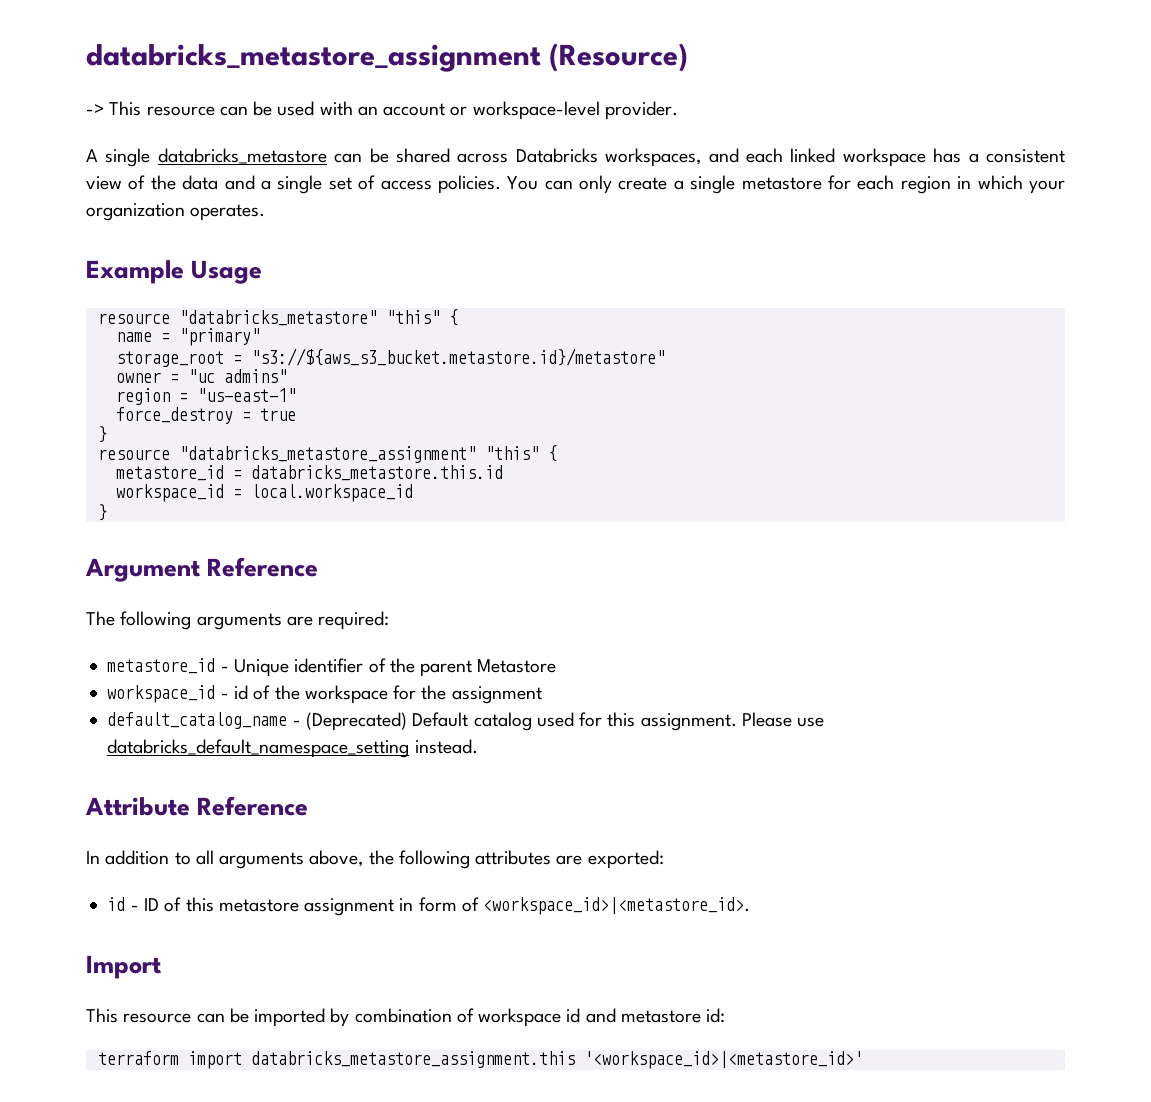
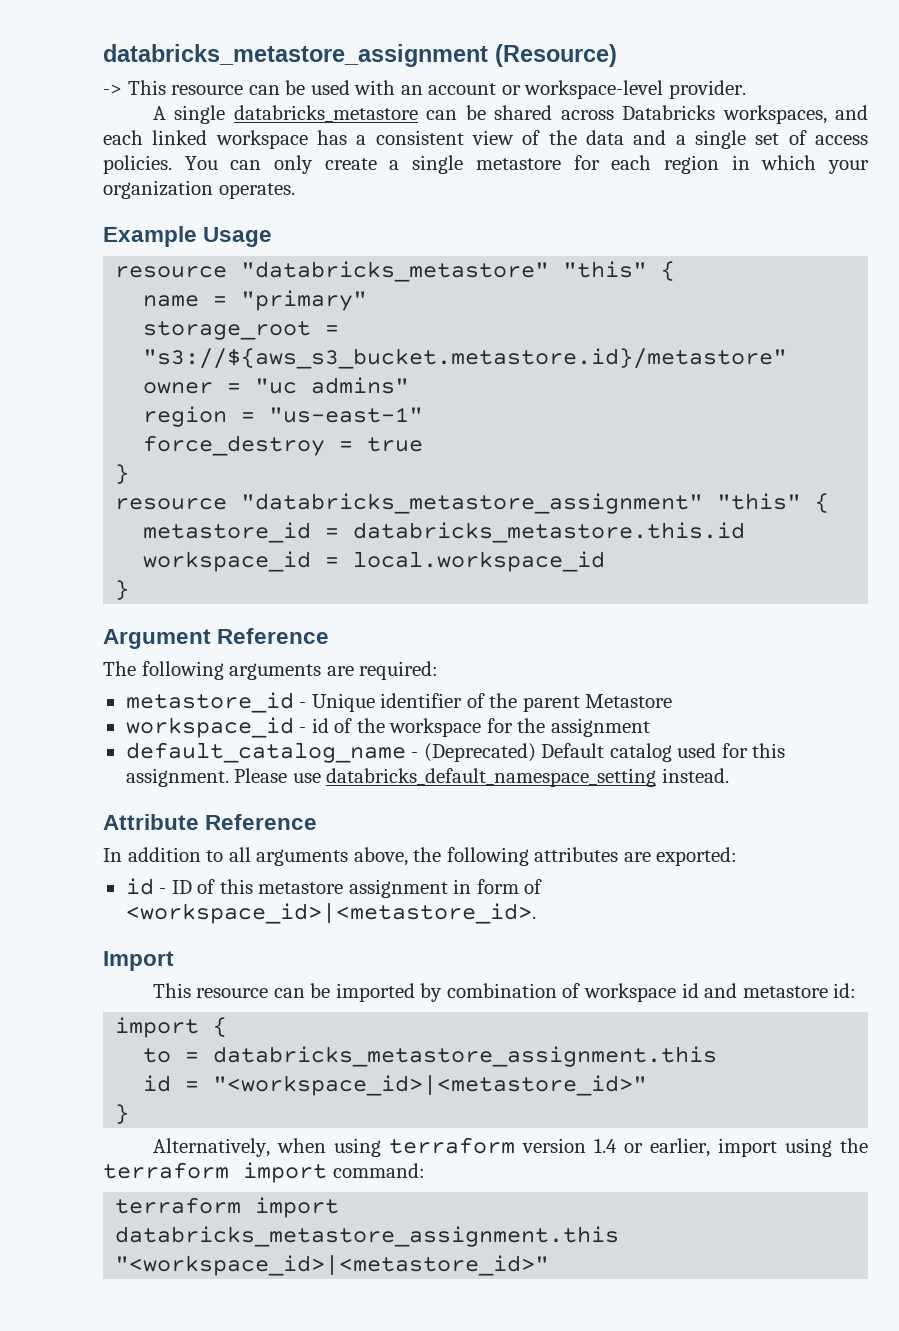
(726, 1015) none -> [115,1017,228,1038] [143,1046,718,1067] [143,1075,648,1096] [115,1104,130,1124] [152,1137,869,1157] [103,1162,425,1183] // import { // to = databricks_metastore_assignment.this // id = "<workspace_id>|<metastore_id>" // } // Alternatively, when using terraform version 1.4 or earlier, import using the terraform import command:
[583,1051,863,1069] '<workspace_id>|<metastore_id>' -> [115,1255,550,1276] "<workspace_id>|<metastore_id>"

